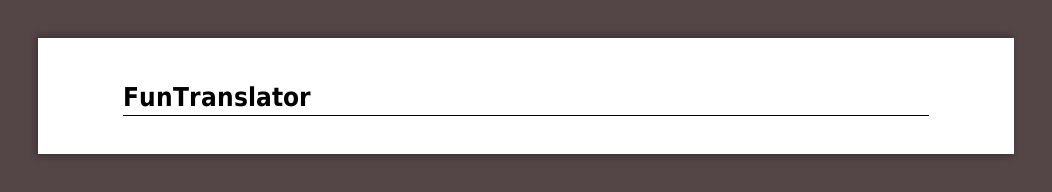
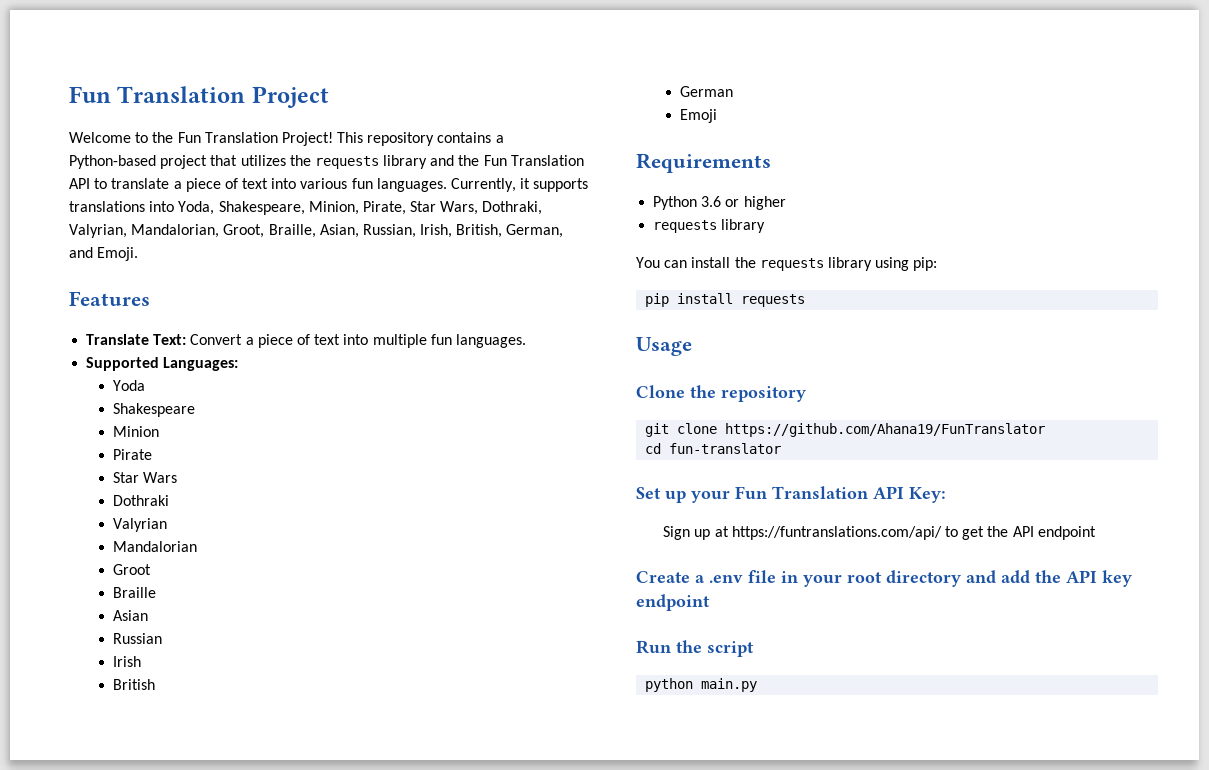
[123,86,311,107] FunTranslator -> [69,86,329,108] [69,132,504,146] [69,155,584,169] [69,178,589,192] [69,201,543,215] [69,224,564,238] [69,247,139,261] [69,291,150,306] [86,334,526,348] [86,357,239,371] [113,380,146,391] [113,403,196,417] [113,426,160,437] [113,449,153,460] [113,472,178,483] [113,495,170,506] [113,518,168,532] [113,541,198,552] [113,564,152,575] [113,587,157,598] [113,610,149,621] [113,633,163,644] [113,656,142,667] [113,679,156,690] [680,86,734,97] [680,109,718,123] [636,153,771,173] [653,196,786,210] [653,219,766,233] [636,257,938,271] [645,293,806,307] [636,337,692,356] [636,385,806,402] [645,423,1046,437] [645,443,782,454] [636,486,946,503] [663,526,1096,540] [636,570,1132,587] [636,594,710,611] [636,640,754,657] [645,678,758,692] Fun Translation Project // Welcome to the Fun Translation Project! This repository contains a Python-based project that utilizes the requests library and the Fun Translation API to translate a piece of text into various fun languages. Currently, it supports translations into Yoda, Shakespeare, Minion, Pirate, Star Wars, Dothraki, Valyrian, Mandalorian, Groot, Braille, Asian, Russian, Irish, British, German, and Emoji. // Features // Translate Text: Convert a piece of text into multiple fun languages. // Supported Languages: // Yoda // Shakespeare // Minion // Pirate // Star Wars // Dothraki // Valyrian // Mandalorian // Groot // Braille // Asian // Russian // Irish // British // German // Emoji // Requirements // Python 3.6 or higher // requests library // You can install the requests library using pip: // pip install requests // Usage // Clone the repository // git clone https://github.com/Ahana19/FunTranslator // cd fun-translator // Set up your Fun Translation API Key: // Sign up at https://funtranslations.com/api/ to get the API endpoint // Create a .env file in your root directory and add the API key endpoint // Run the script // python main.py

